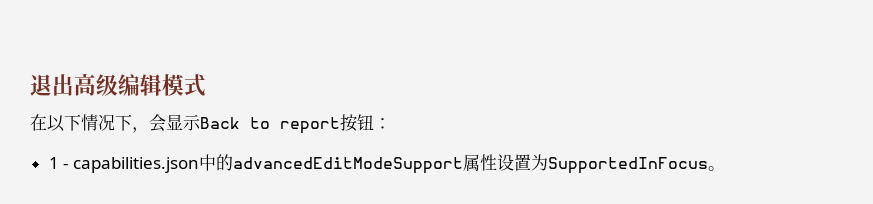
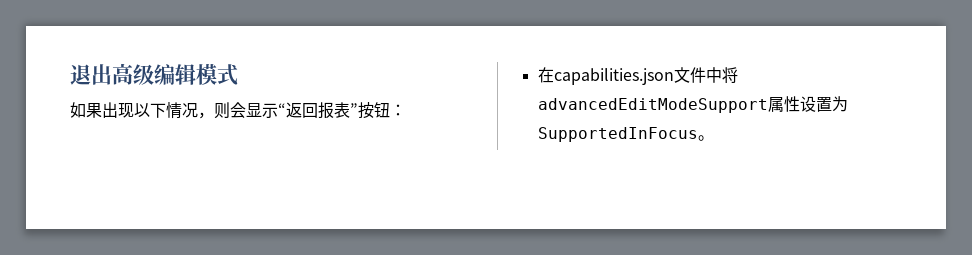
[30,114,391,134] [48,154,233,173] 在以下情况下，会显示Back to report按钮： // 1 - capabilities.json中的 -> [70,102,406,119] [537,67,738,85] 如果出现以下情况，则会显示“返回报表”按钮： // 在capabilities.json文件中将

